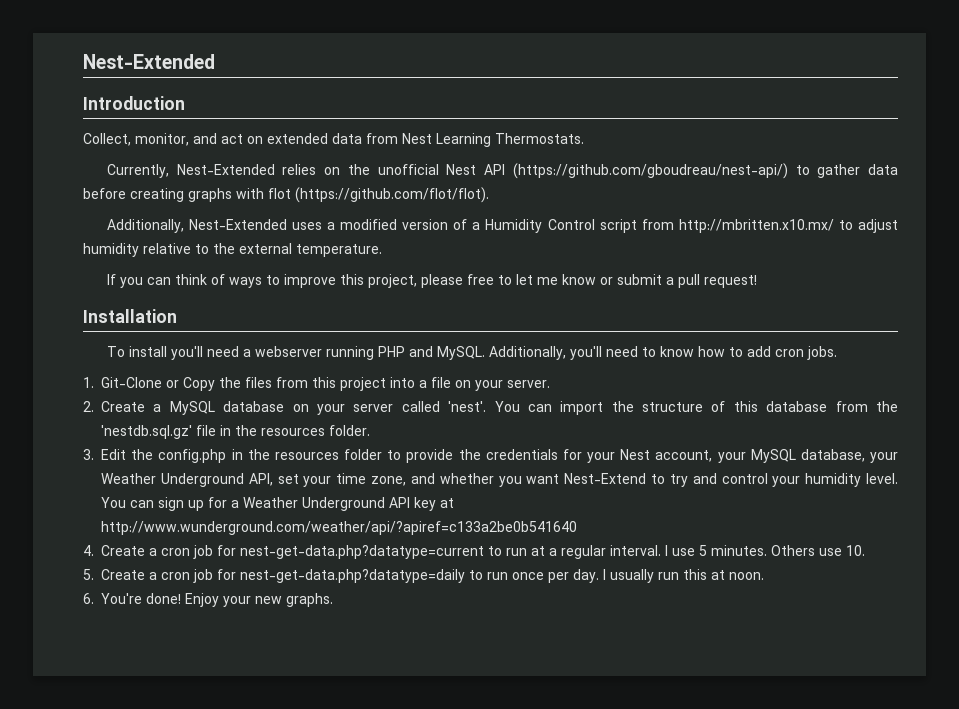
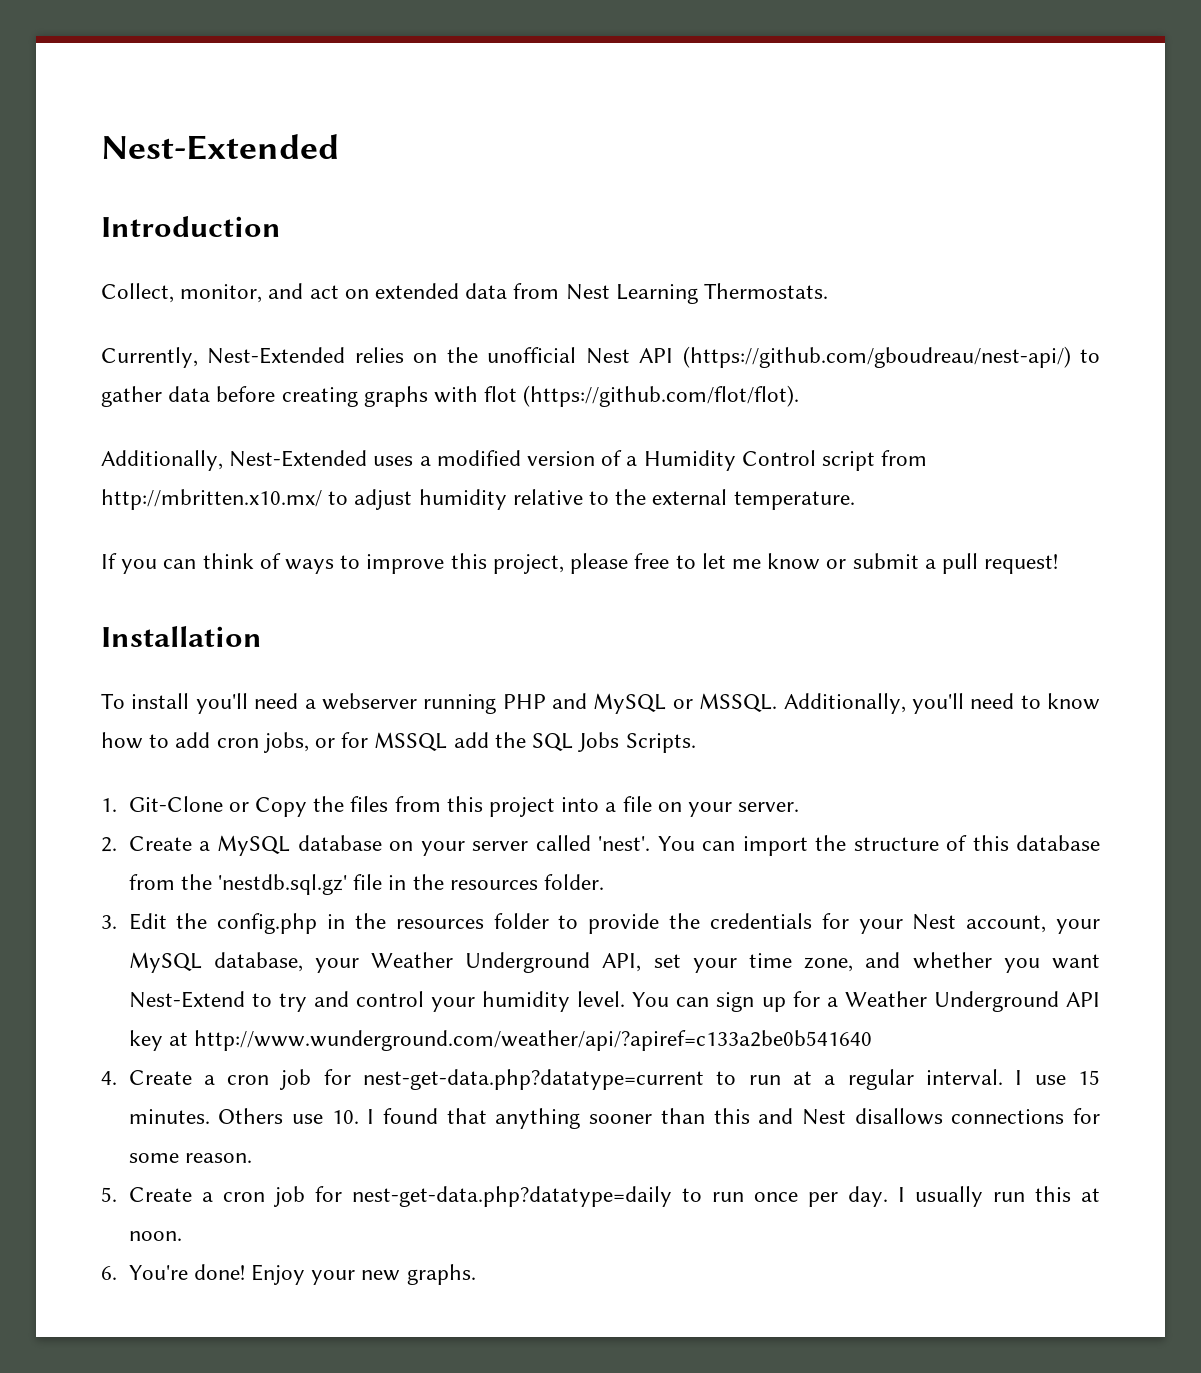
[436,346,485,360] MySQL. -> [593,693,778,714] MySQL or MSSQL.
[806,346,837,360] jobs. -> [263,732,696,753] jobs, or for MSSQL add the SQL Jobs Scripts.
[699,545,708,556] 5 -> [1078,1070,1100,1085] 15
(866, 550) none -> [367,1108,1101,1129] [128,1153,252,1163] I found that anything sooner than this and Nest disallows connections for some reason.

